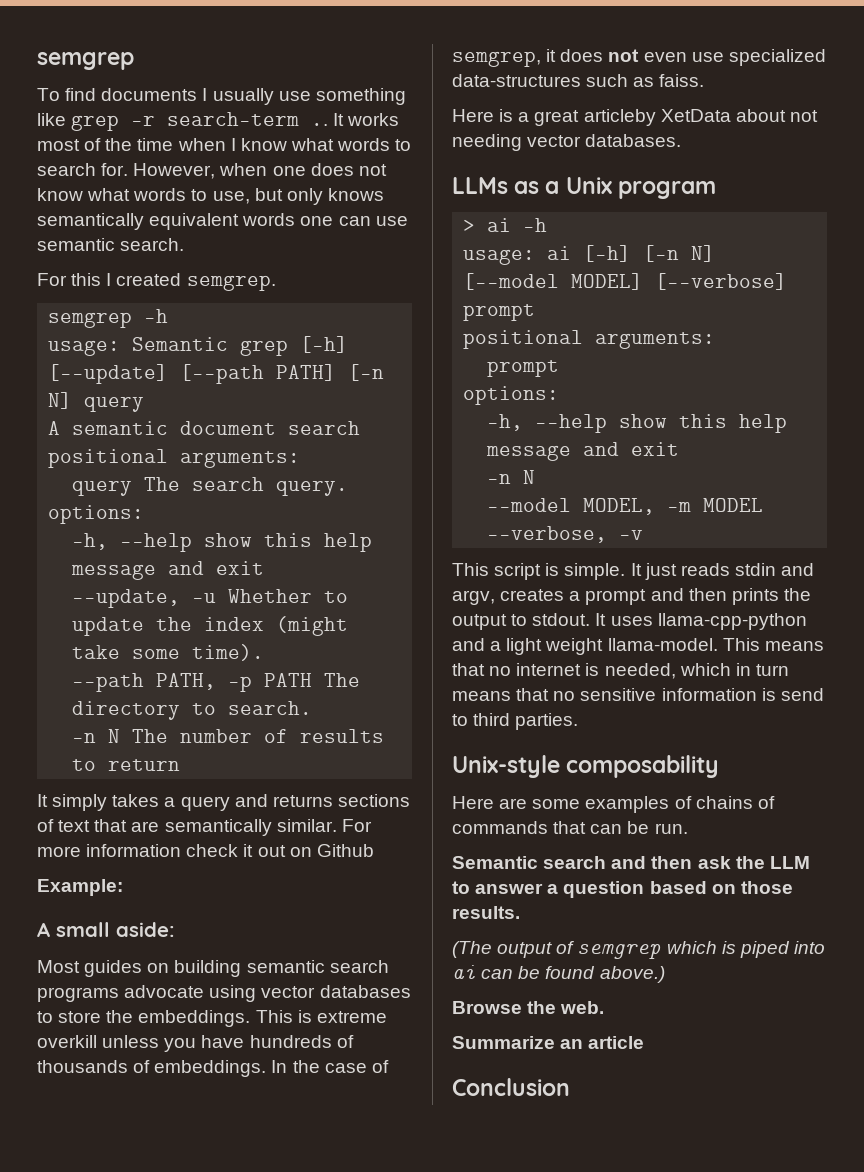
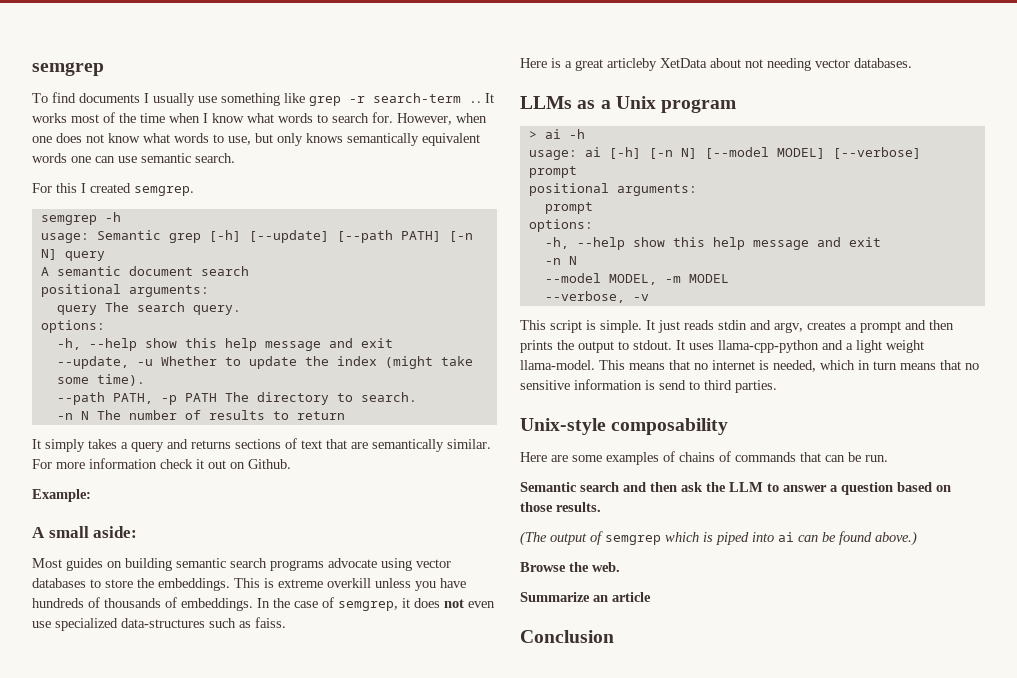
[316,844,374,857] Github -> [248,459,291,469] Github.

